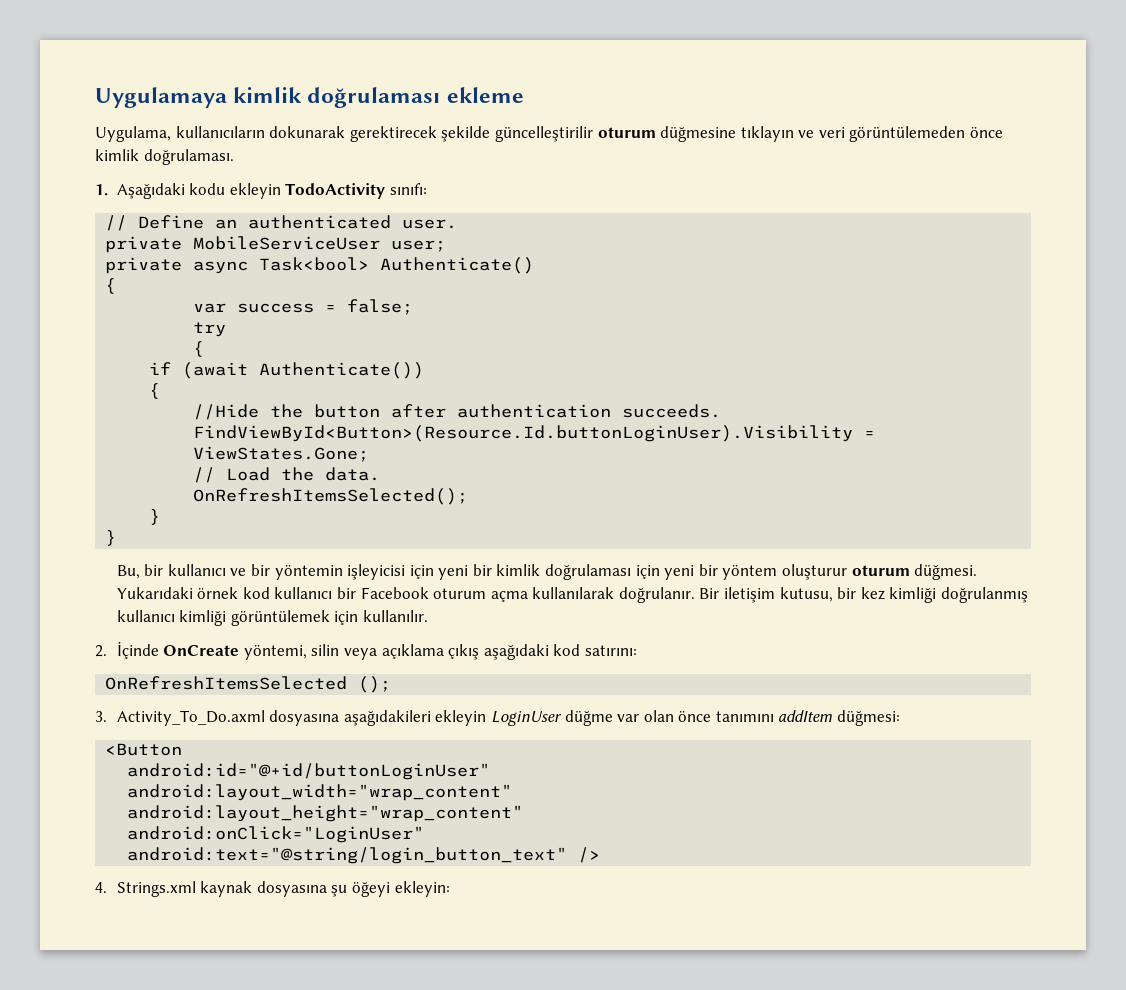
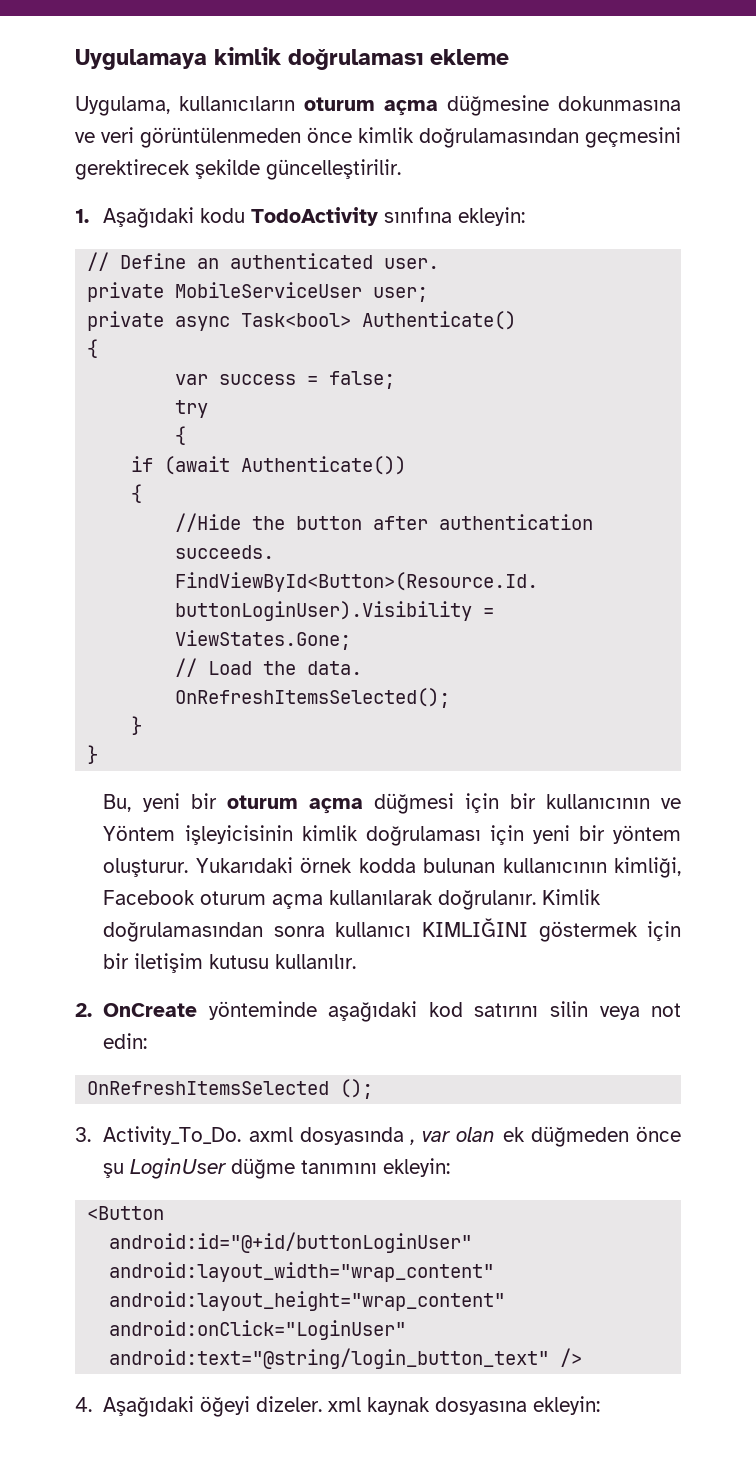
[269,126,1004,142] [95,149,234,165] dokunarak gerektirecek şekilde güncelleştirilir oturum düğmesine tıklayın ve veri görüntülemeden önce kimlik doğrulaması. -> [304,95,681,116] [75,127,681,148] [75,159,401,180] oturum açma düğmesine dokunmasına ve veri görüntülenmeden önce kimlik doğrulamasından geçmesini gerektirecek şekilde güncelleştirilir.
[229,183,427,199] ekleyin TodoActivity sınıfı: -> [251,207,526,226] TodoActivity sınıfına ekleyin:
[144,564,492,580] bir kullanıcı ve bir yöntemin işleyicisi için yeni bir -> [142,793,681,814] [103,825,293,845] yeni bir oturum açma düğmesi için bir kullanıcının ve Yöntem işleyicisinin
[781,564,978,580] [116,587,356,599] oluşturur oturum düğmesi. Yukarıdaki örnek kod kullanıcı bir -> [103,857,682,878] oluşturur. Yukarıdaki örnek kodda bulunan kullanıcının kimliği,
[699,587,1028,603] [116,610,428,626] [95,642,637,660] [105,676,392,693] [95,710,901,726] Bir iletişim kutusu, bir kez kimliği doğrulanmış kullanıcı kimliği görüntülemek için kullanılır. // 2. İçinde OnCreate yöntemi, silin veya açıklama çıkış aşağıdaki kod satırını: // OnRefreshItemsSelected (); // 3. Activity_To_Do.axml dosyasına aşağıdakileri ekleyin LoginUser düğme var olan önce tanımını addItem düğmesi: -> [542,889,602,905] [103,918,681,942] [103,953,357,973] [75,1001,681,1022] [103,1033,148,1049] [87,1079,374,1099] [75,1126,681,1147] [103,1158,451,1179] Kimlik doğrulamasından sonra kullanıcı KIMLIĞINI göstermek için bir iletişim kutusu kullanılır. // 2. OnCreate yönteminde aşağıdaki kod satırını silin veya not edin: // OnRefreshItemsSelected (); // 3. Activity_To_Do. axml dosyasında , var olan ek düğmeden önce şu LoginUser düğme tanımını ekleyin:
[116,881,390,897] Strings.xml kaynak dosyasına şu öğeyi -> [103,1396,528,1417] Aşağıdaki öğeyi dizeler. xml kaynak dosyasına

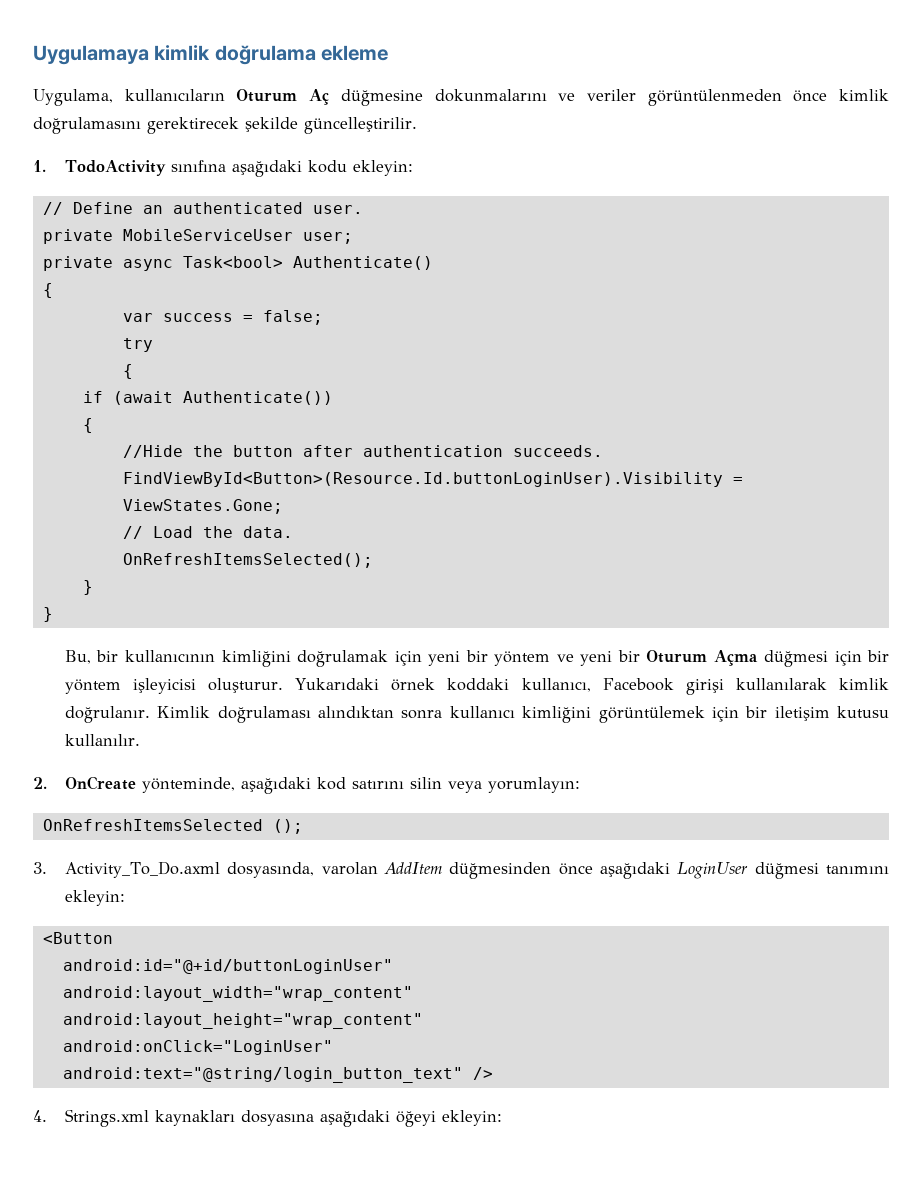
[288,49,423,70] doğrulaması -> [214,45,316,65] doğrulama
[304,95,681,116] [75,127,134,143] oturum açma düğmesine dokunmasına ve veri -> [236,89,636,106] Oturum Aç düğmesine dokunmalarını ve veriler
[419,127,681,148] doğrulamasından geçmesini -> [33,117,141,134] doğrulamasını
[103,207,453,228] Aşağıdaki kodu TodoActivity sınıfına -> [64,160,347,177] TodoActivity sınıfına aşağıdaki kodu
[142,793,681,814] [103,825,681,846] [103,857,682,878] [103,889,602,910] [103,918,638,942] yeni bir oturum açma düğmesi için bir kullanıcının ve Yöntem işleyicisinin kimlik doğrulaması için yeni bir yöntem oluşturur. Yukarıdaki örnek kodda bulunan kullanıcının kimliği, Facebook oturum açma kullanılarak doğrulanır. Kimlik doğrulamasından sonra kullanıcı KIMLIĞINI göstermek -> [96,650,890,667] [64,678,889,695] [64,706,705,723] bir kullanıcının kimliğini doğrulamak için yeni bir yöntem ve yeni bir Oturum Açma düğmesi için bir yöntem işleyicisi oluşturur. Yukarıdaki örnek koddaki kullanıcı, Facebook girişi kullanılarak kimlik doğrulanır. Kimlik doğrulaması alındıktan sonra kullanıcı kimliğini görüntülemek
[208,1001,317,1020] yönteminde -> [141,777,235,793] yönteminde,
[651,1003,681,1017] [103,1033,148,1049] not edin: -> [487,777,580,793] yorumlayın:
[103,1126,681,1147] [103,1158,296,1179] Activity_To_Do. axml dosyasında , var olan ek düğmeden önce şu LoginUser düğme -> [64,861,819,879] Activity_To_Do.axml dosyasında, varolan AddItem düğmesinden önce aşağıdaki LoginUser düğmesi
[103,1396,528,1417] Aşağıdaki öğeyi dizeler. xml kaynak dosyasına -> [64,1109,436,1127] Strings.xml kaynakları dosyasına aşağıdaki öğeyi

